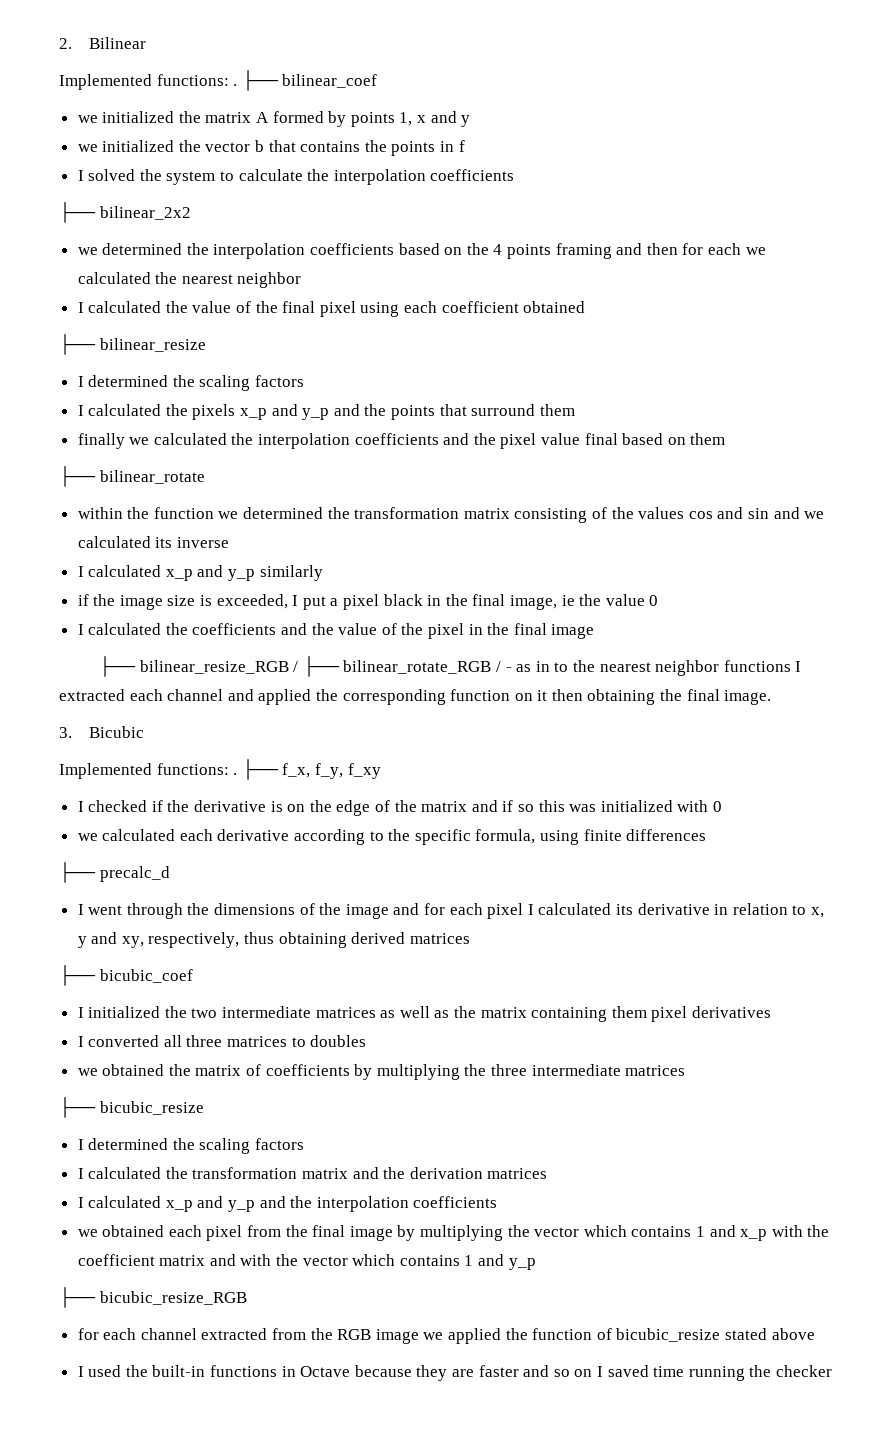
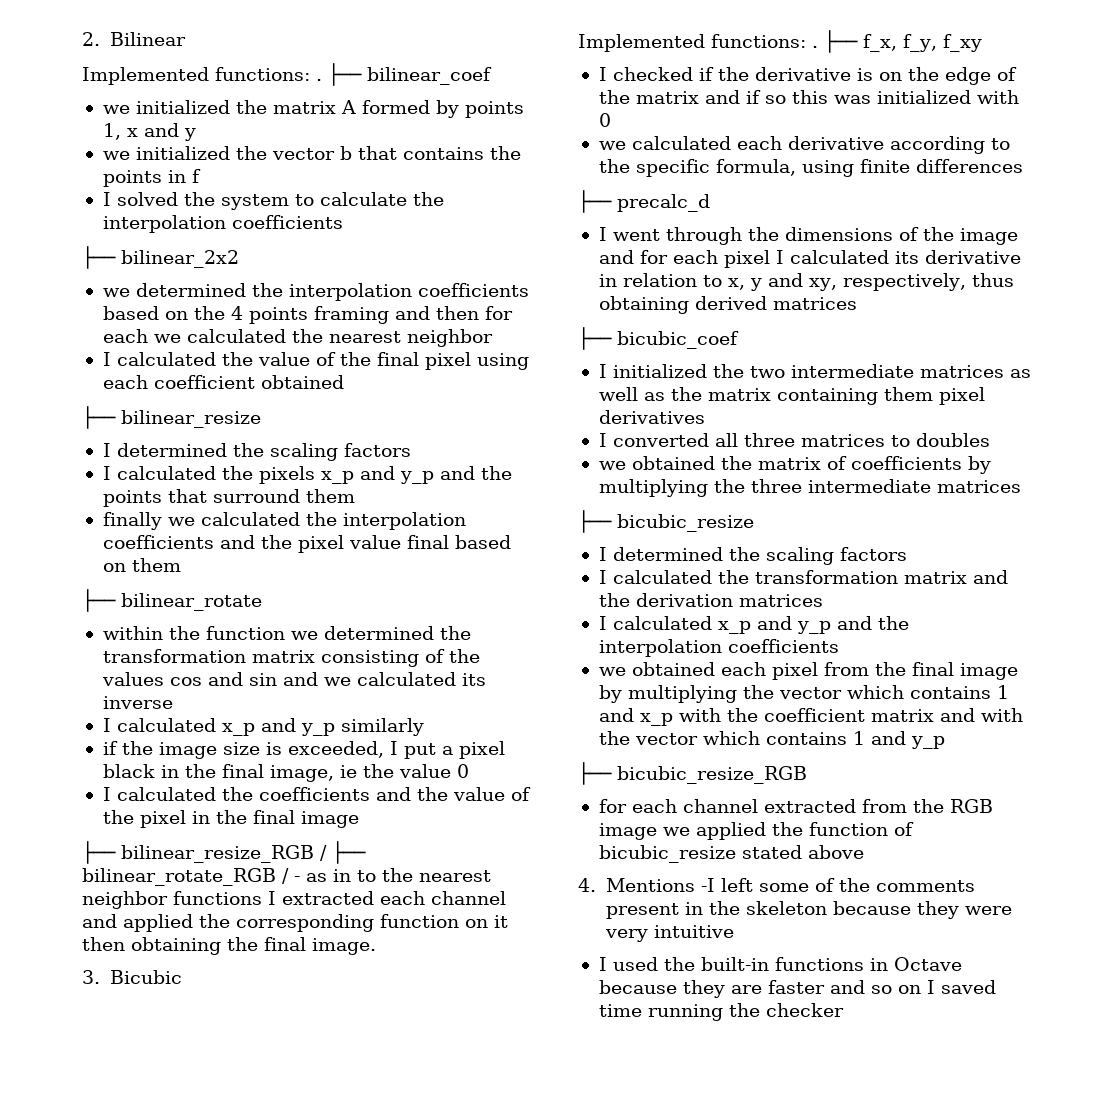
(815, 1334) none -> [578,878,975,892] [605,901,1012,919] [604,925,734,942] // 4. Mentions -I left some of the comments present in the skeleton because they were very intuitive

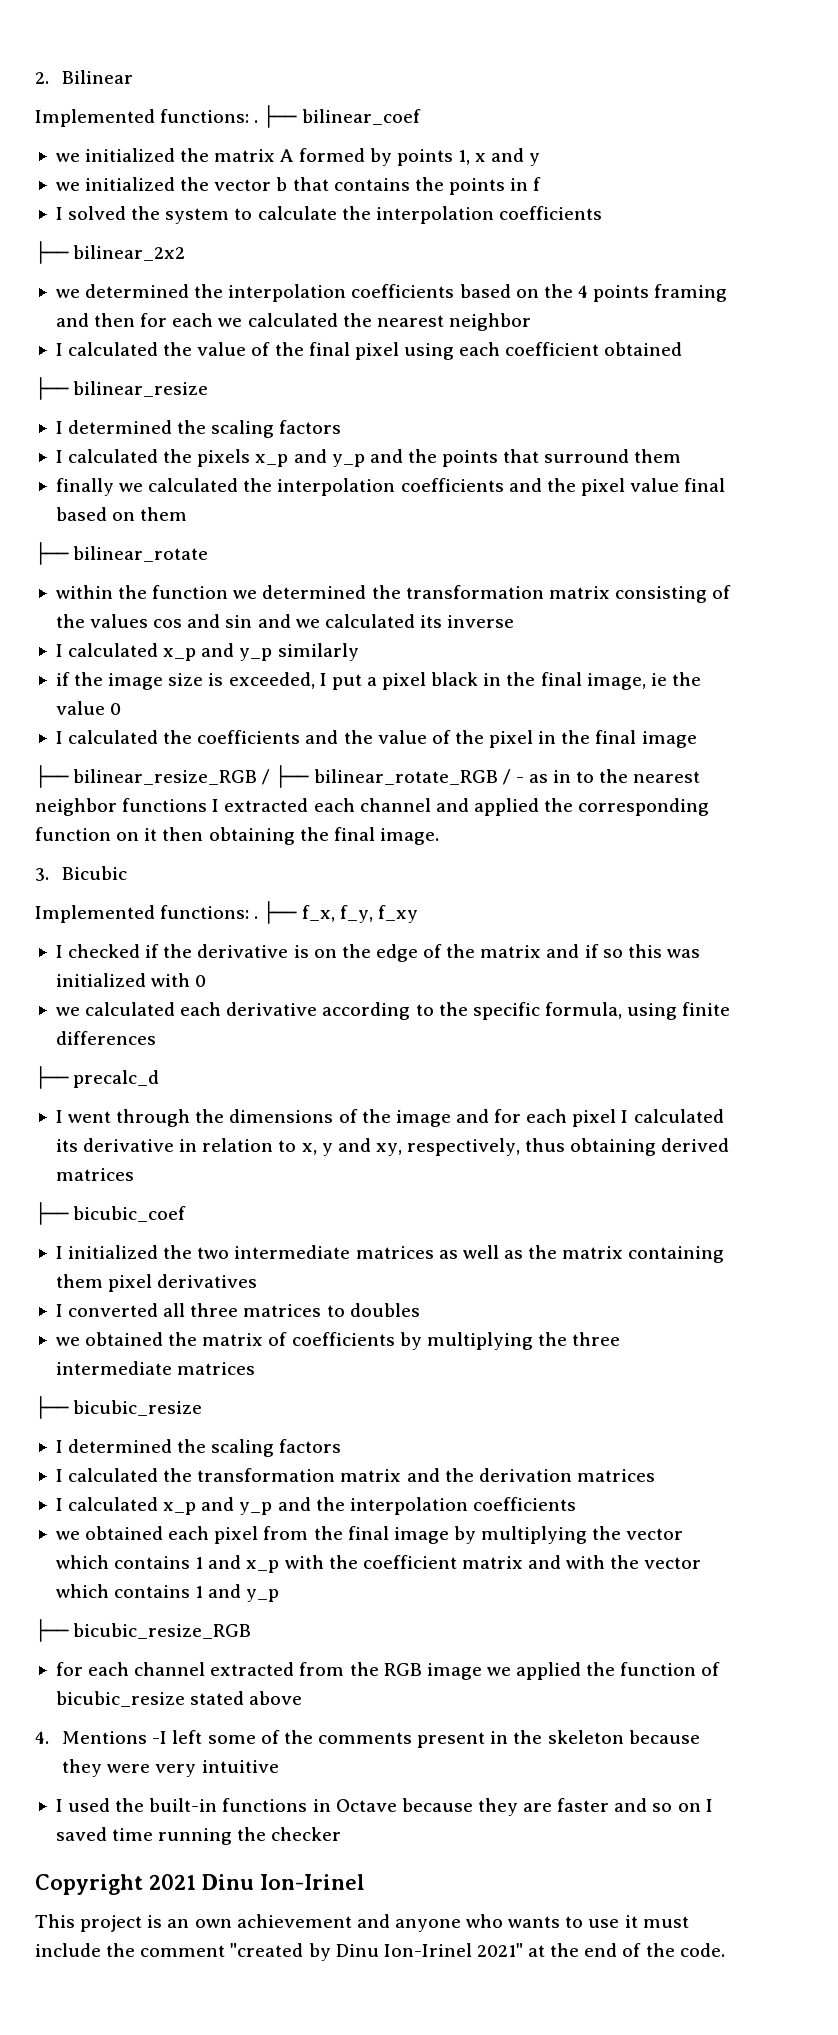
(844, 1010) none -> [35,1874,365,1895] [35,1914,689,1932] [35,1943,725,1961] // Copyright 2021 Dinu Ion-Irinel // This project is an own achievement and anyone who wants to use it must include the comment "created by Dinu Ion-Irinel 2021" at the end of the code.

